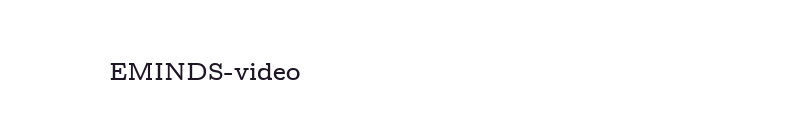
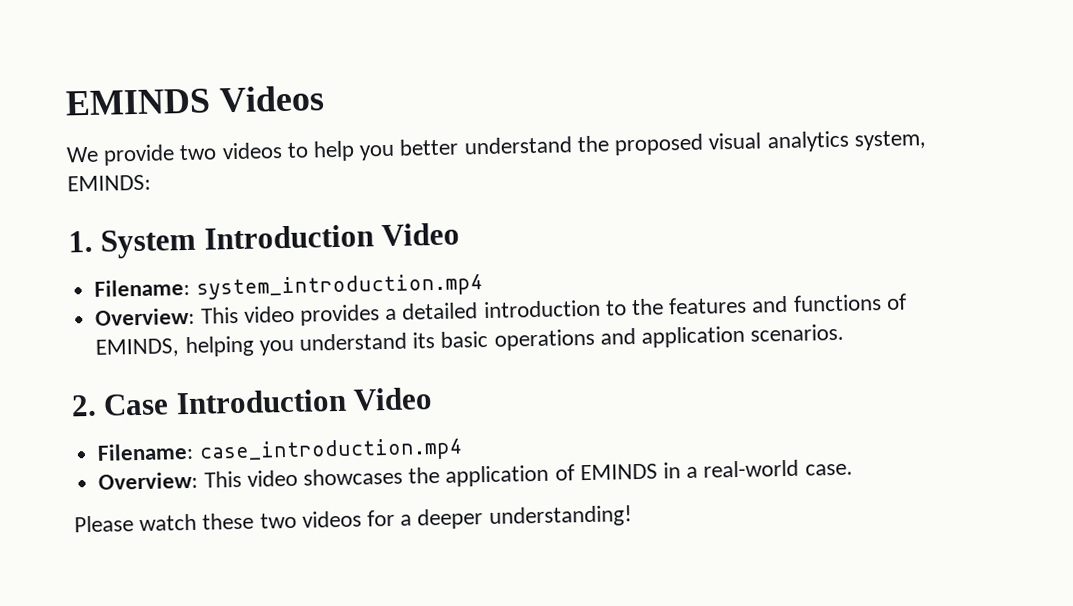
[109,62,300,80] EMINDS-video -> [65,85,325,116] [66,130,926,166] [67,174,151,192] [68,222,461,259] [94,273,483,300] [95,293,907,326] [95,323,845,358] [71,387,434,417] [97,437,463,464] [98,459,853,490] [74,505,632,533] EMINDS Videos // We provide two videos to help you better understand the proposed visual analytics system, EMINDS: // 1. System Introduction Video // Filename: system_introduction.mp4 // Overview: This video provides a detailed introduction to the features and functions of EMINDS, helping you understand its basic operations and application scenarios. // 2. Case Introduction Video // Filename: case_introduction.mp4 // Overview: This video showcases the application of EMINDS in a real-world case. // Please watch these two videos for a deeper understanding!

